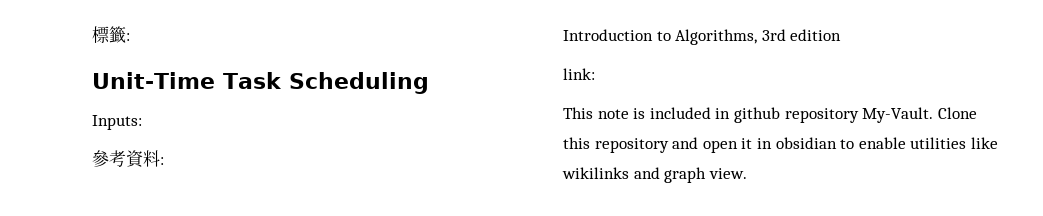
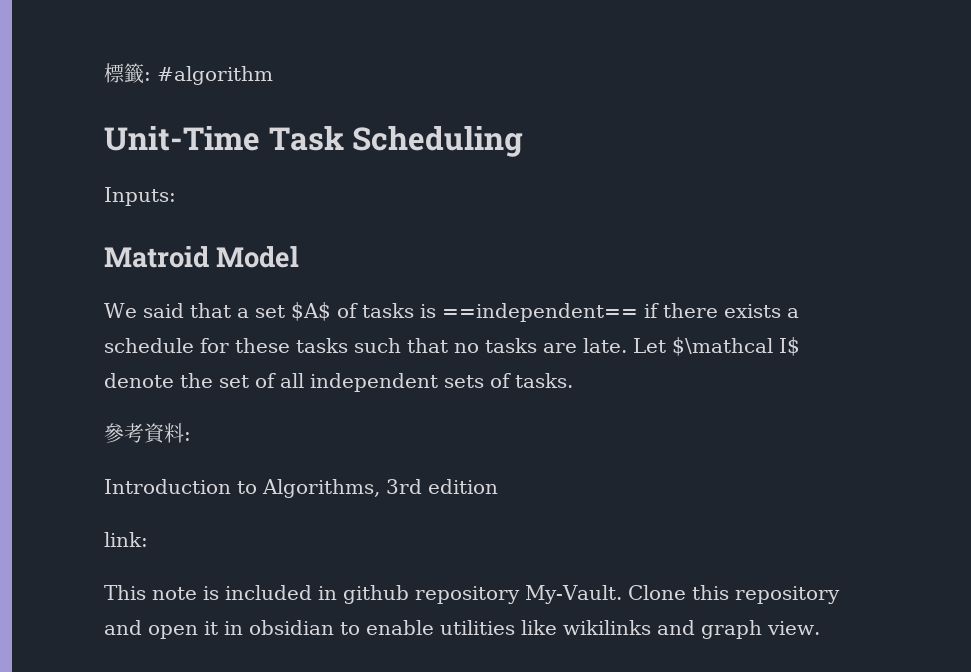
(130, 37) none -> [157,66,273,85] #algorithm
(142, 122) none -> [104,246,300,268] [104,302,799,322] [104,337,800,356] [104,373,573,392] // Matroid Model // We said that a set $A$ of tasks is ==independent== if there exists a schedule for these tasks such that no tasks are late. Let $\mathcal I$ denote the set of all independent sets of tasks.

